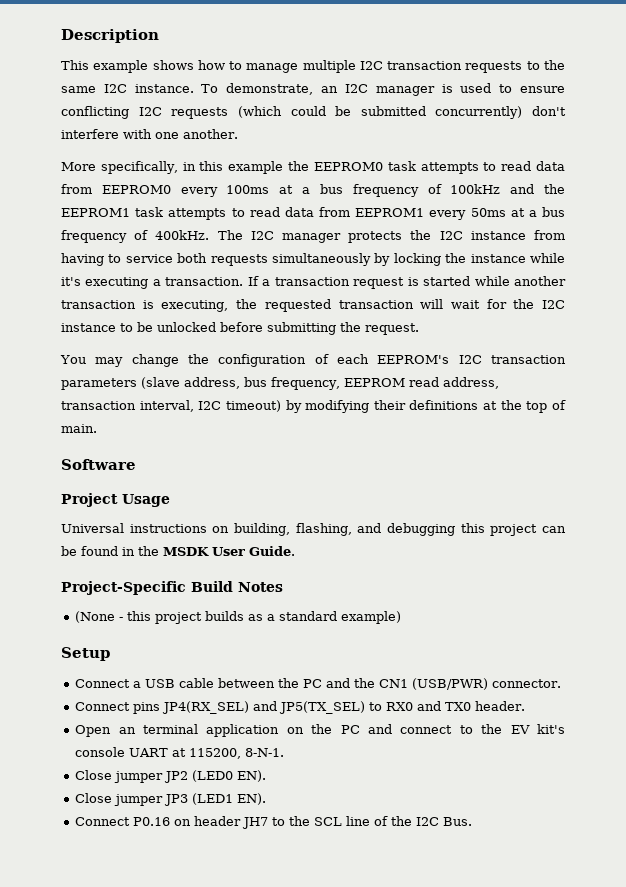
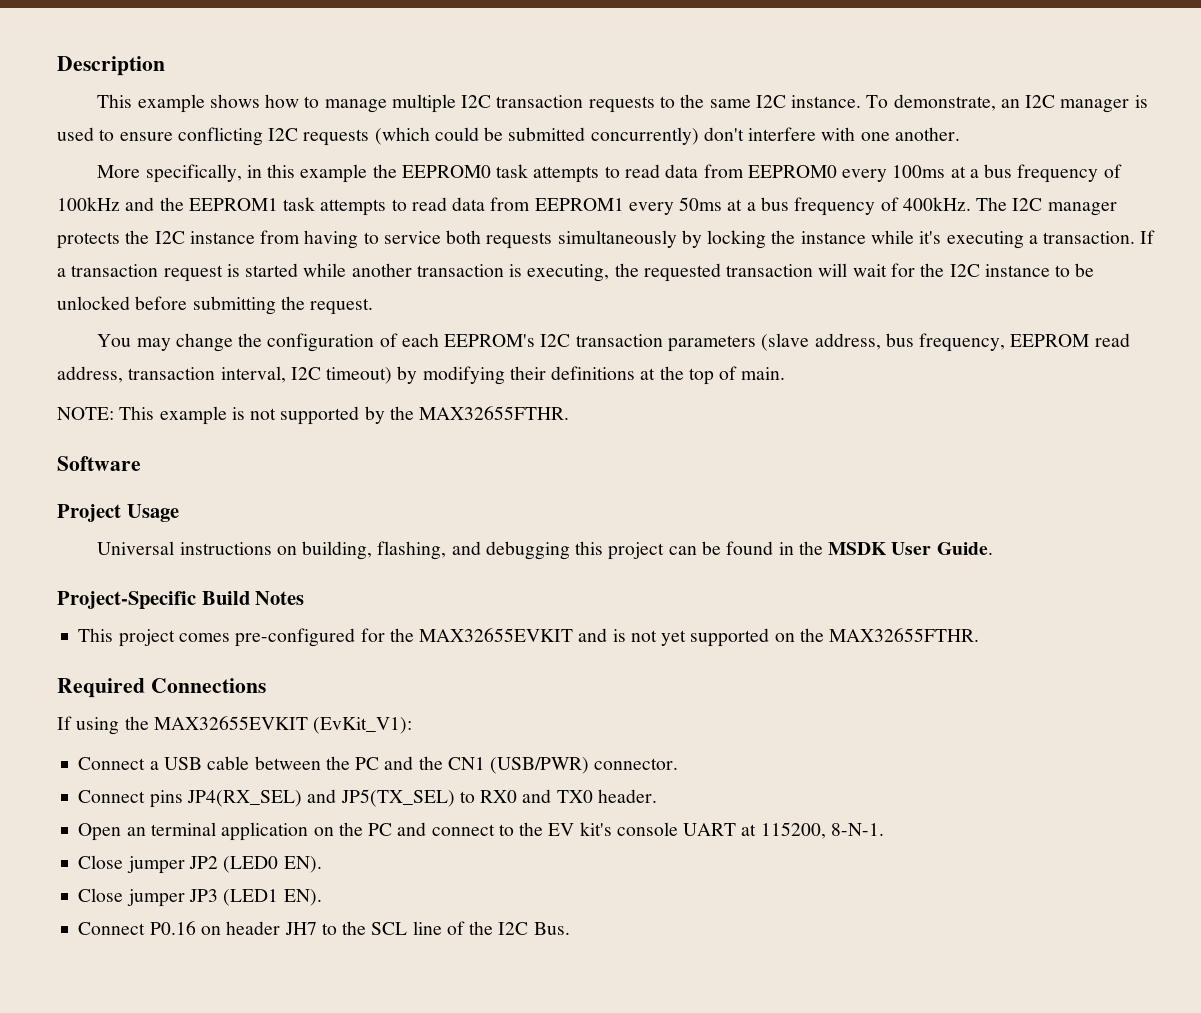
(97, 428) none -> [57,406,570,425] // NOTE: This example is not supported by the MAX32655FTHR.
[75,611,402,624] [61,647,110,661] (None - this project builds as a standard example) // Setup -> [78,628,980,647] [57,678,266,698] [57,716,413,735] This project comes pre-configured for the MAX32655EVKIT and is not yet supported on the MAX32655FTHR. // Required Connections // If using the MAX32655EVKIT (EvKit_V1):

